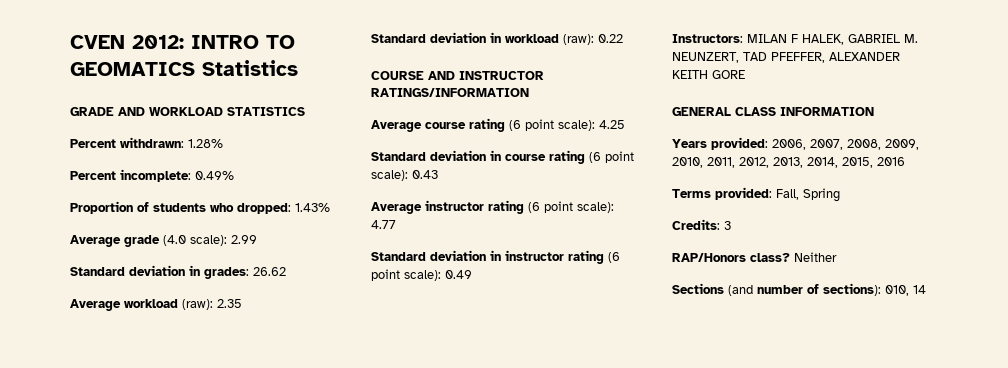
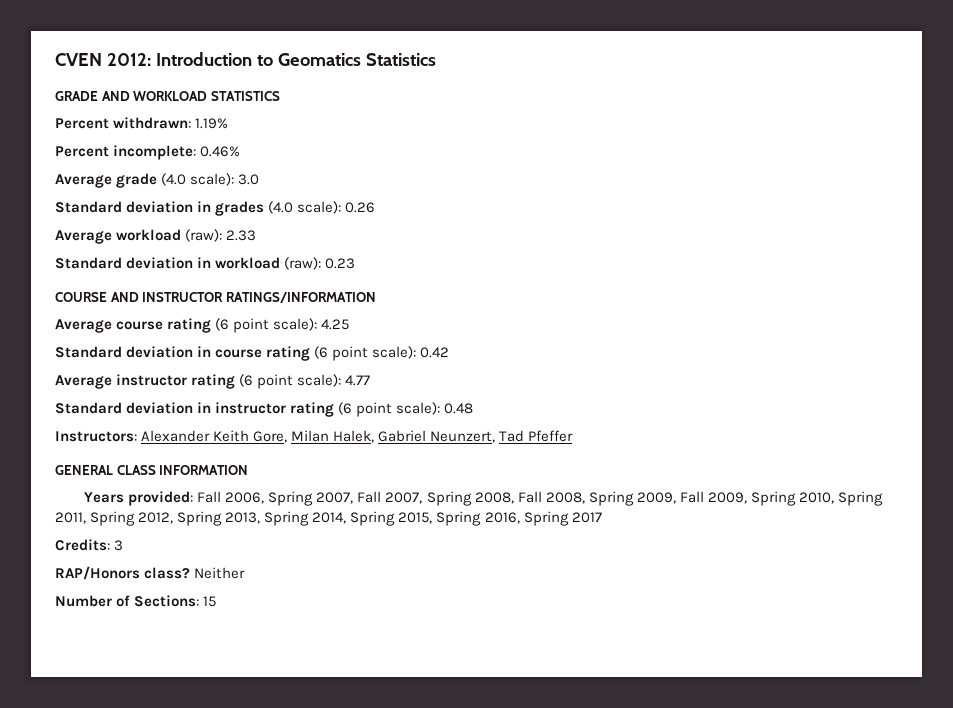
[191,35,295,49] [70,62,195,76] INTRO TO GEOMATICS -> [155,52,361,66] Introduction to Geomatics
[188,139,223,148] 1.28% -> [195,118,229,129] 1.19%
[195,171,234,180] [70,201,330,214] 0.49% // Proportion of students who dropped: 1.43% -> [200,146,241,157] 0.46%
[231,235,257,244] [70,265,286,279] 2.99 // Standard deviation in grades: 26.62 -> [238,174,260,185] [55,201,376,216] 3.0 // Standard deviation in grades (4.0 scale): 0.26
[217,299,242,308] 2.35 -> [226,230,257,241] 2.33
[598,34,623,43] 0.22 -> [325,258,356,269] 0.23
[412,170,438,179] 0.43 -> [420,347,450,358] 0.42
[445,270,472,279] 0.49 -> [444,403,474,414] 0.48
[747,34,918,45] [672,52,900,63] [672,70,745,79] MILAN F HALEK, GABRIEL M. NEUNZERT, TAD PFEFFER, ALEXANDER KEITH GORE -> [141,430,574,443] Alexander Keith Gore, Milan Halek, Gabriel Neunzert, Tad Pfeffer
[772,139,919,150] [672,157,905,168] [672,187,840,202] 2006, 2007, 2008, 2009, 2010, 2011, 2012, 2013, 2014, 2015, 2016 // Terms provided: Fall, Spring -> [197,491,884,506] [55,511,602,526] Fall 2006, Spring 2007, Fall 2007, Spring 2008, Fall 2008, Spring 2009, Fall 2009, Spring 2010, Spring 2011, Spring 2012, Spring 2013, Spring 2014, Spring 2015, Spring 2016, Spring 2017
[672,283,926,296] Sections (and number of sections): 010, 14 -> [55,595,217,607] Number of Sections: 15

